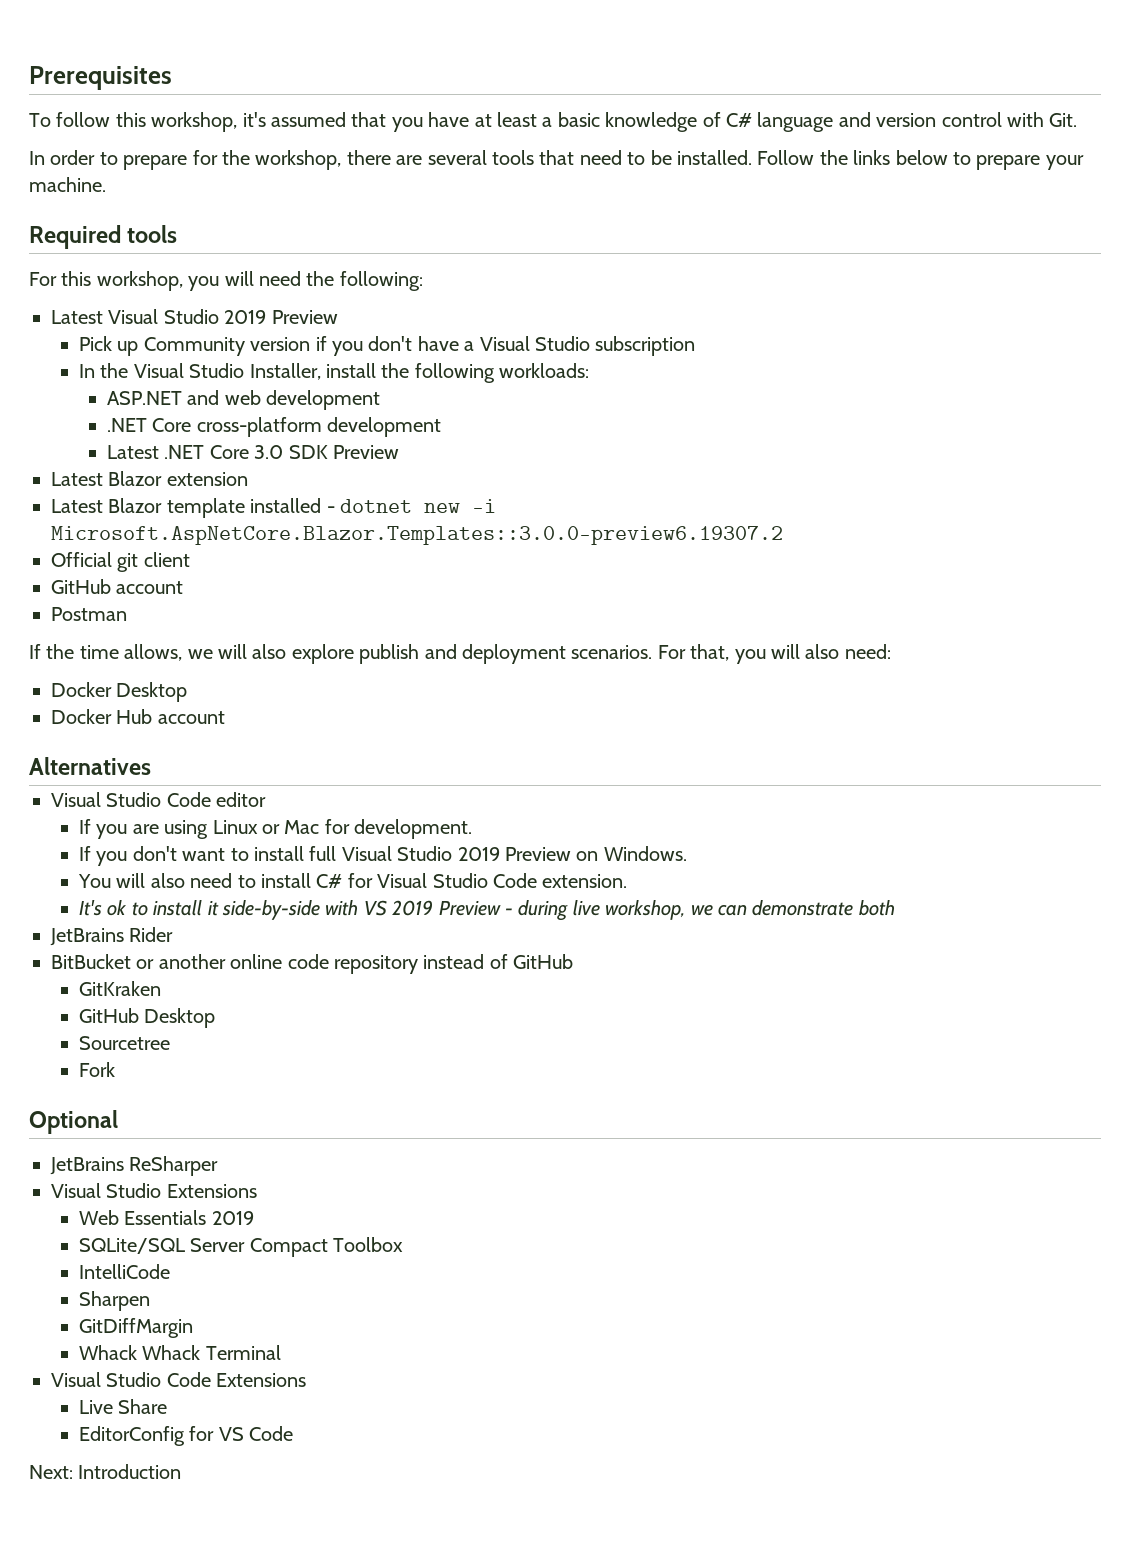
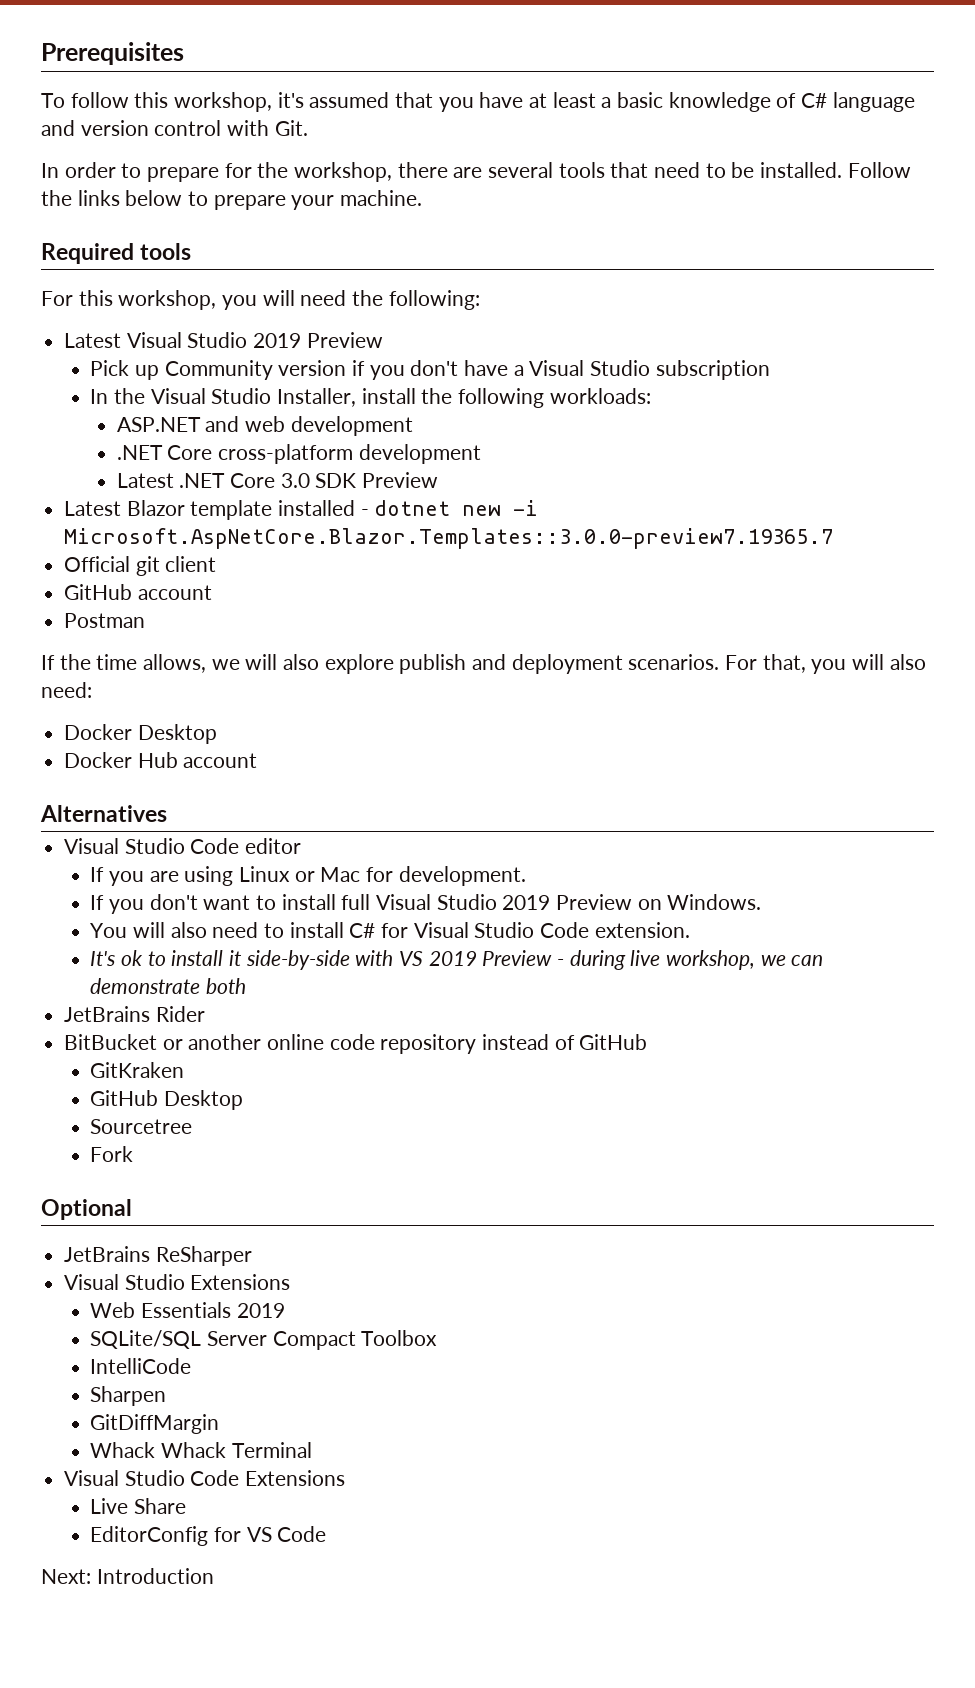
[51,471,248,486] // Latest Blazor extension -> (439, 480) none
[51,526,783,545] Microsoft.AspNetCore.Blazor.Templates::3.0.0-preview6.19307.2 -> [64,528,834,549] Microsoft.AspNetCore.Blazor.Templates::3.0.0-preview7.19365.7

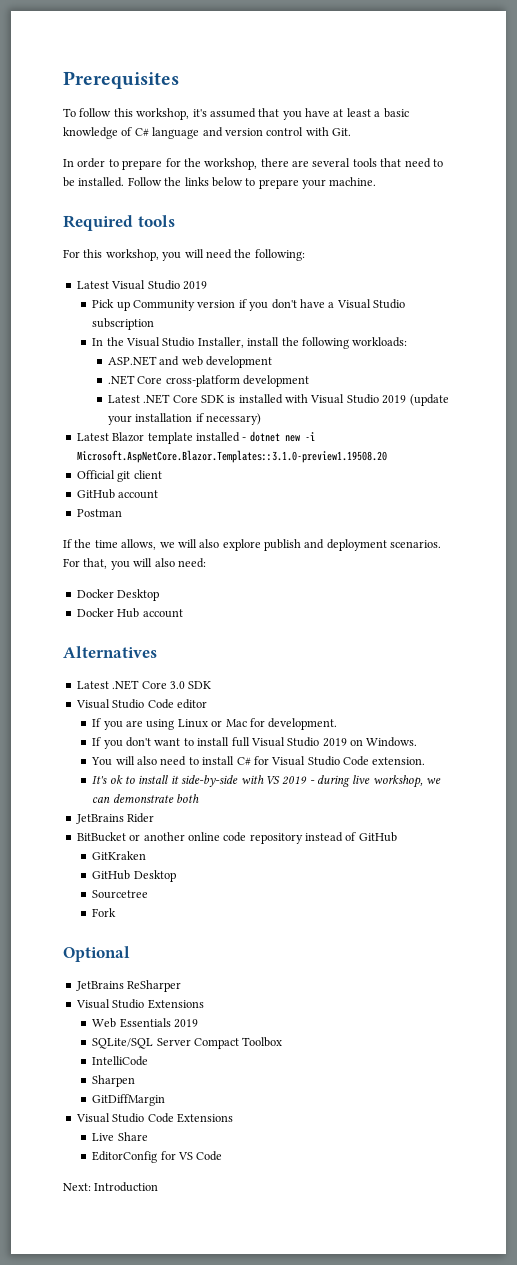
[306,332,383,348] Preview -> (207, 285) none
[280,472,439,488] 3.0 SDK Preview -> [200,394,449,406] [107,413,261,425] SDK is installed with Visual Studio 2019 (update your installation if necessary)
[64,528,834,549] Microsoft.AspNetCore.Blazor.Templates::3.0.0-preview7.19365.7 -> [76,450,387,463] Microsoft.AspNetCore.Blazor.Templates::3.1.0-preview1.19508.20
(167, 813) none -> [76,680,212,690] // Latest .NET Core 3.0 SDK
[556,894,633,910] Preview -> (347, 742) none
[482,950,553,966] Preview -> (308, 780) none
[90,1442,312,1458] // Whack Whack Terminal -> (166, 1100) none

